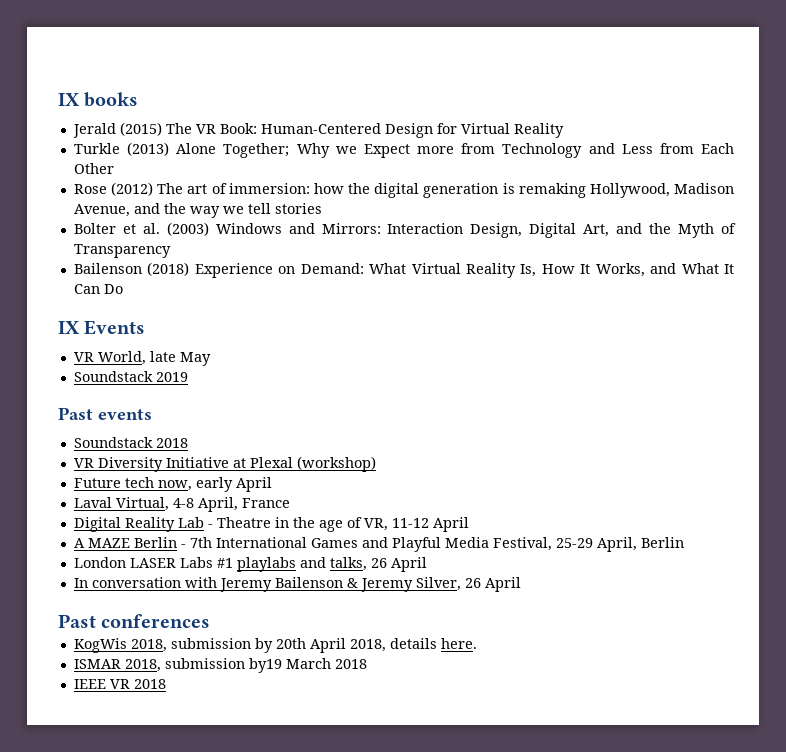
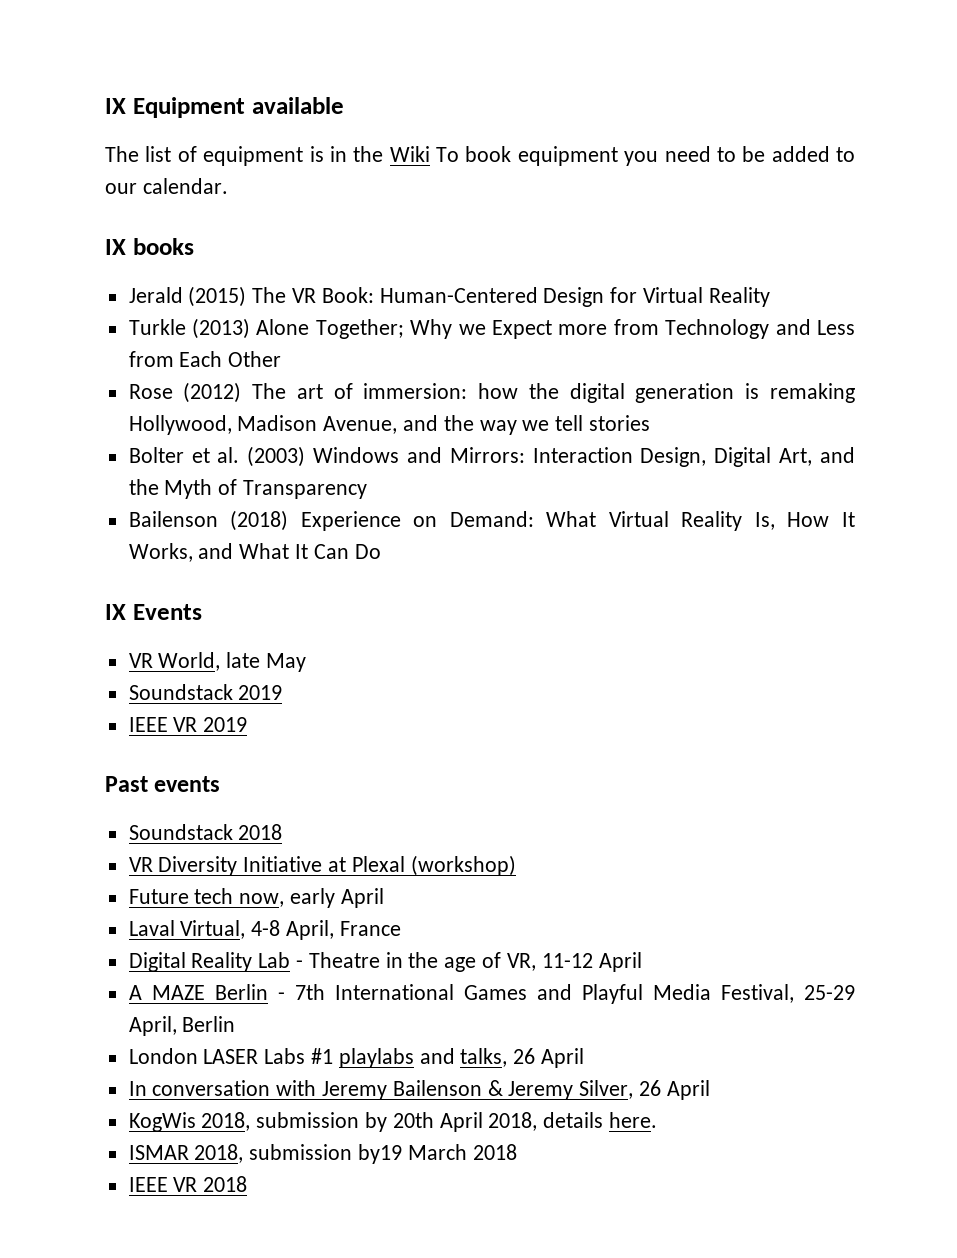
[58,93,80,106] IX -> [105,97,344,118] [105,146,855,166] [105,178,228,194] [105,239,126,255] IX Equipment available // The list of equipment is in the Wiki To book equipment you need to be added to our calendar. // IX
(188, 377) none -> [128,717,248,732] // IEEE VR 2019
[58,614,211,628] // Past conferences -> (710, 1090) none

